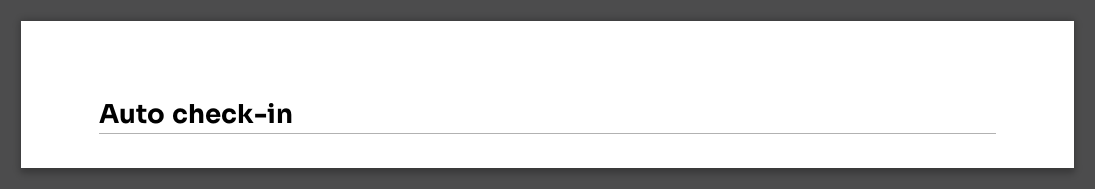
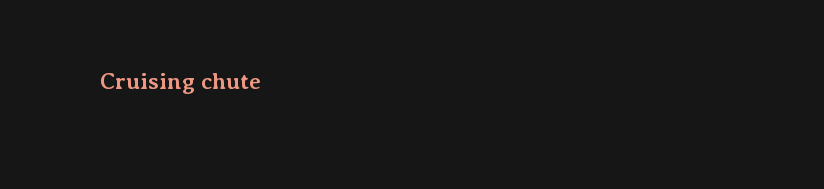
[99,103,294,124] Auto check-in -> [100,73,262,94] Cruising chute

